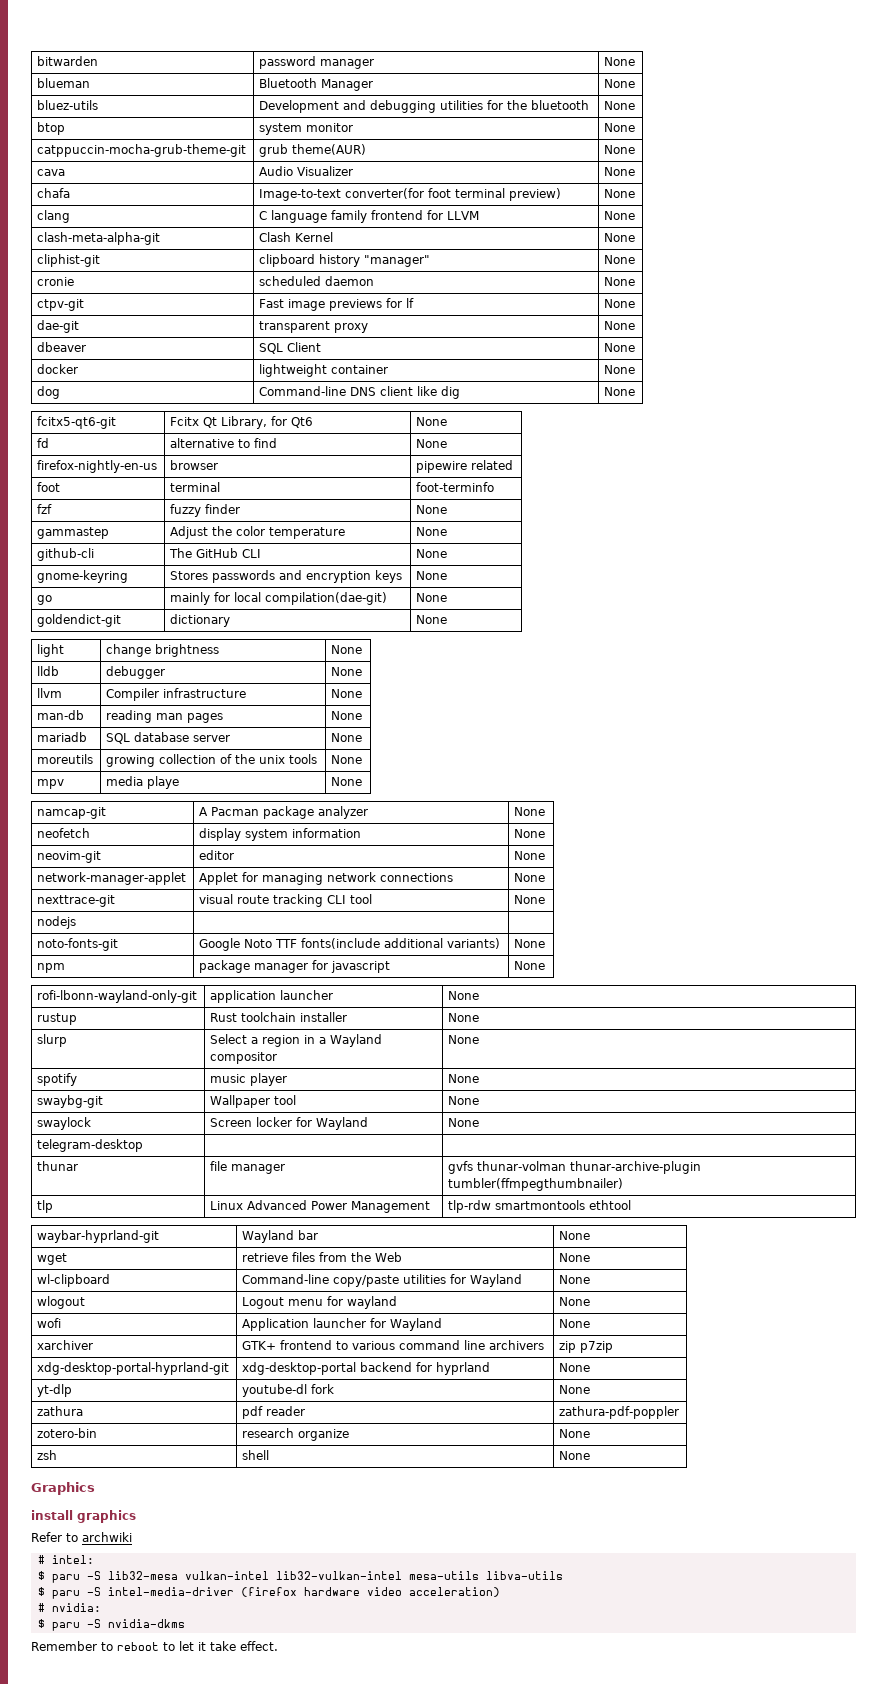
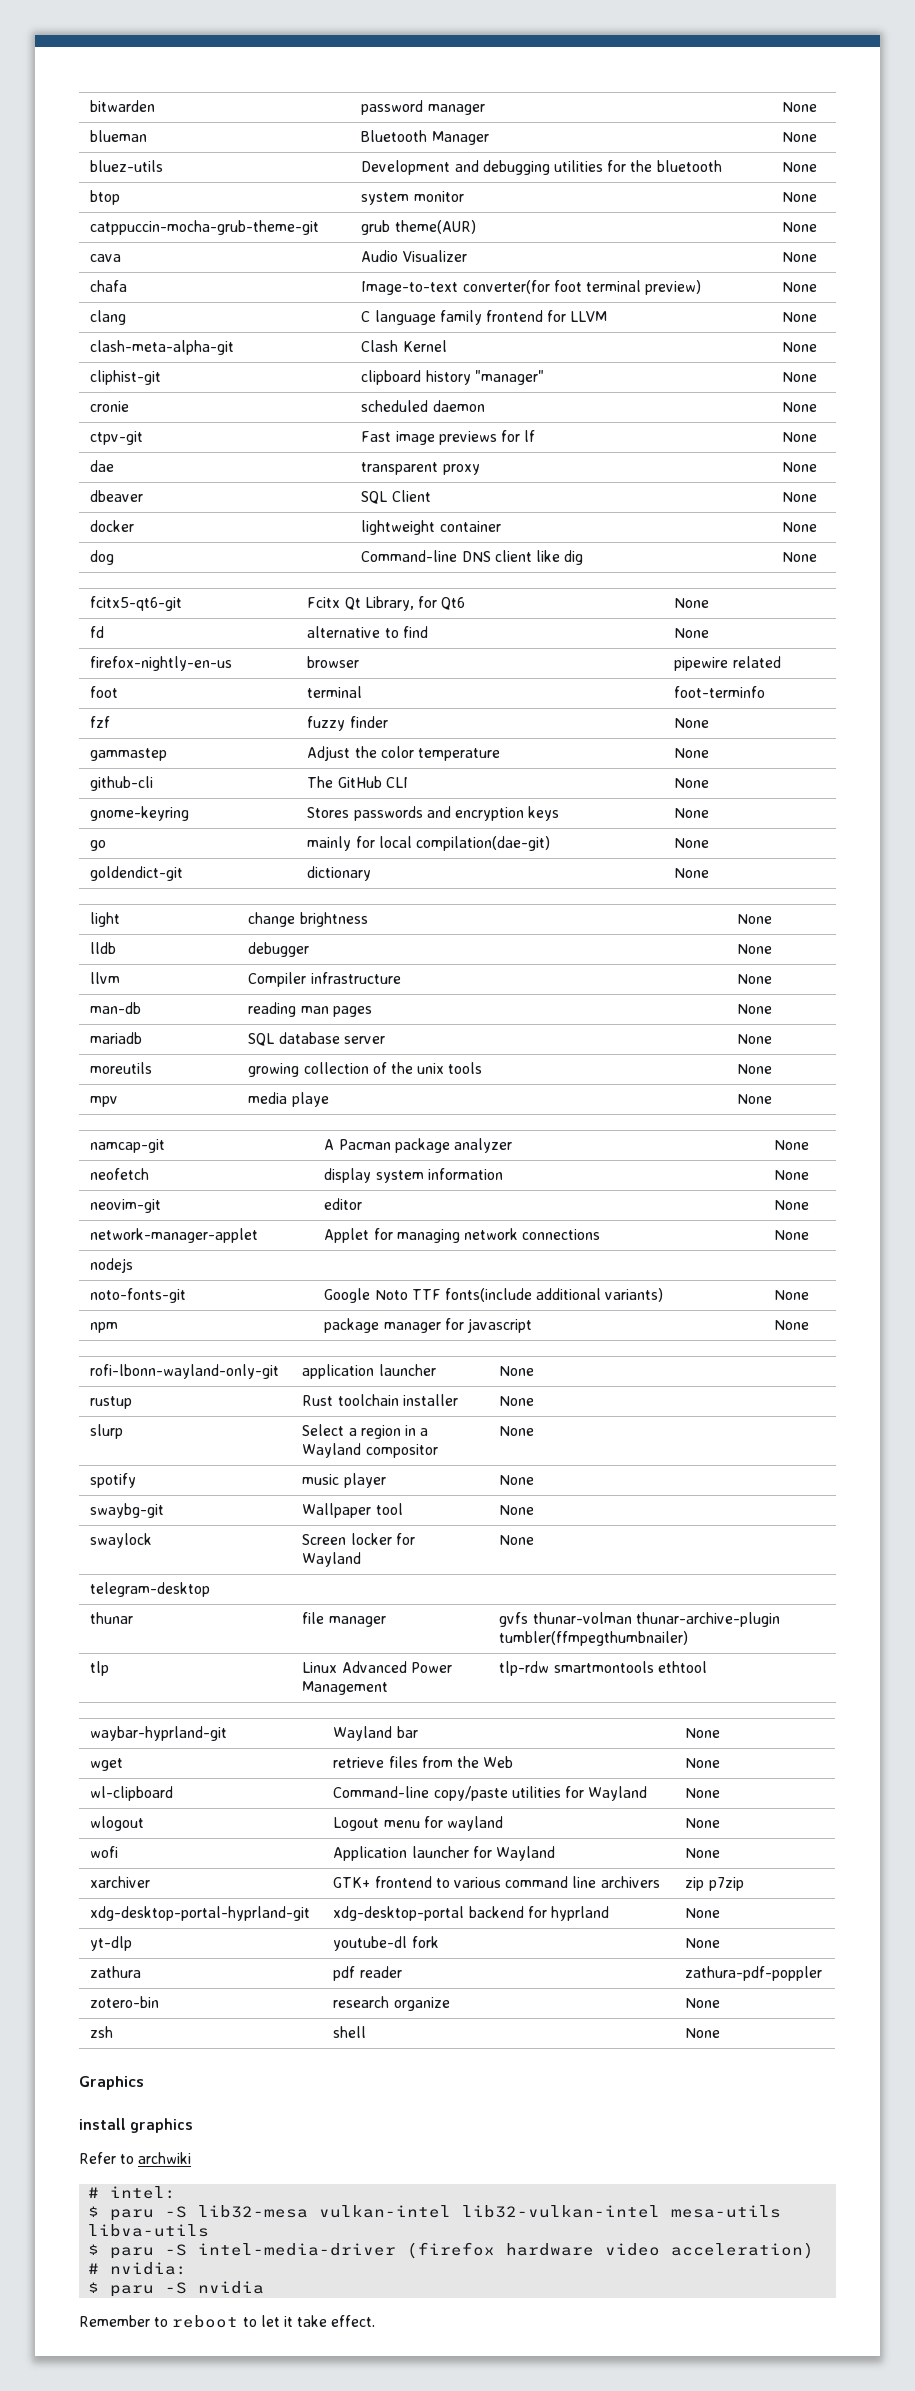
[37,320,80,333] dae-git -> [90,460,115,472] dae
[37,895,116,907] [199,894,373,907] [514,895,546,904] // nexttrace-git | visual route tracking CLI tool | None -> (810, 1235) none
[107,1619,185,1628] nvidia-dkms -> [198,2281,265,2294] nvidia

